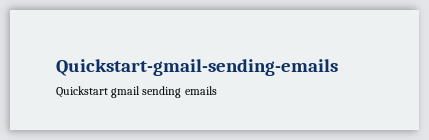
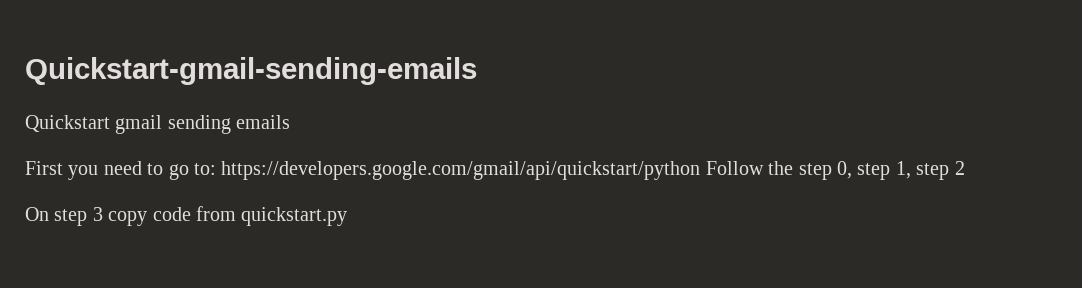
(217, 90) none -> [25,161,965,180] [25,206,348,226] // First you need to go to: https://developers.google.com/gmail/api/quickstart/python Follow the step 0, step 1, step 2 // On step 3 copy code from quickstart.py

